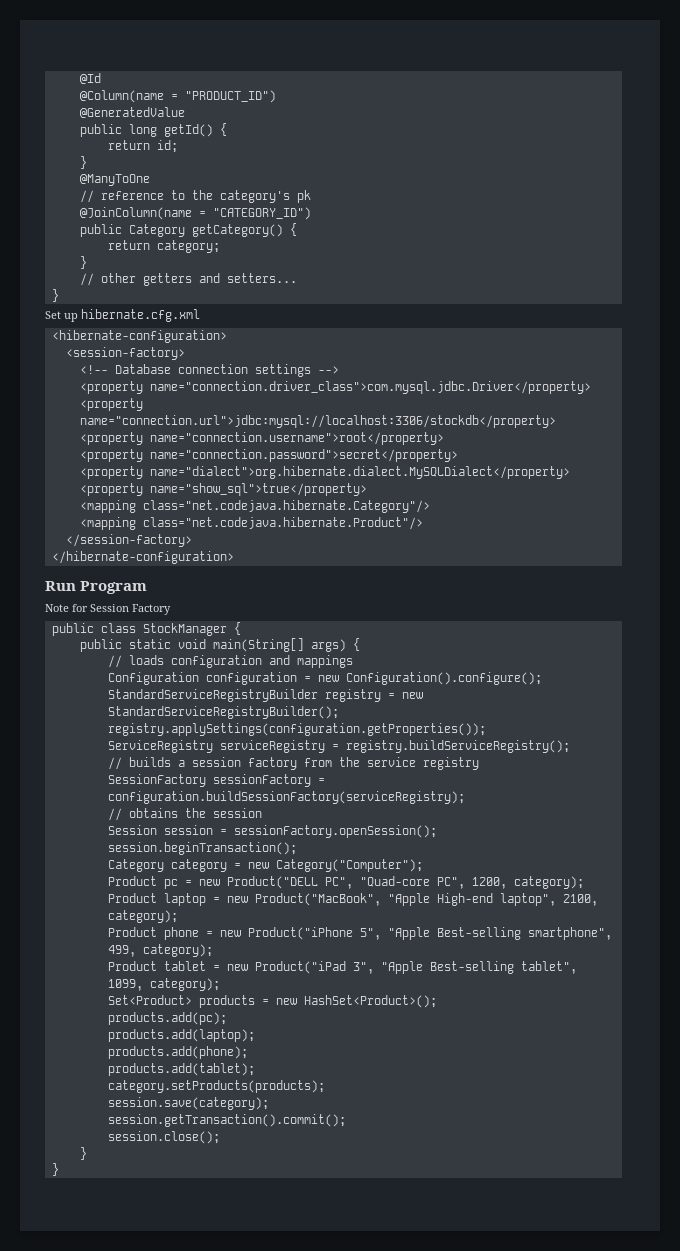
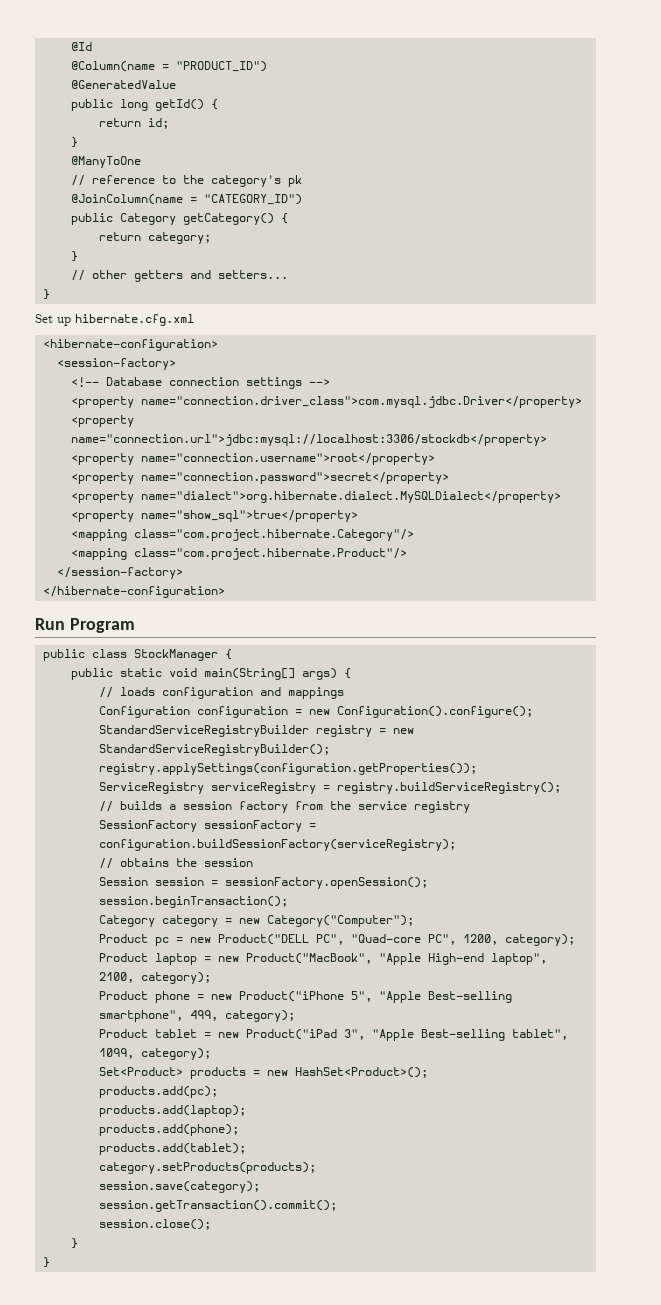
[142,500,430,513] [79,517,423,530] class="net.codejava.hibernate.Category"/> // <mapping class="net.codejava.hibernate.Product"/> -> [133,529,414,541] [70,548,407,560] class="com.project.hibernate.Category"/> // <mapping class="com.project.hibernate.Product"/>
[45,604,171,615] // Note for Session Factory -> (135, 625) none

